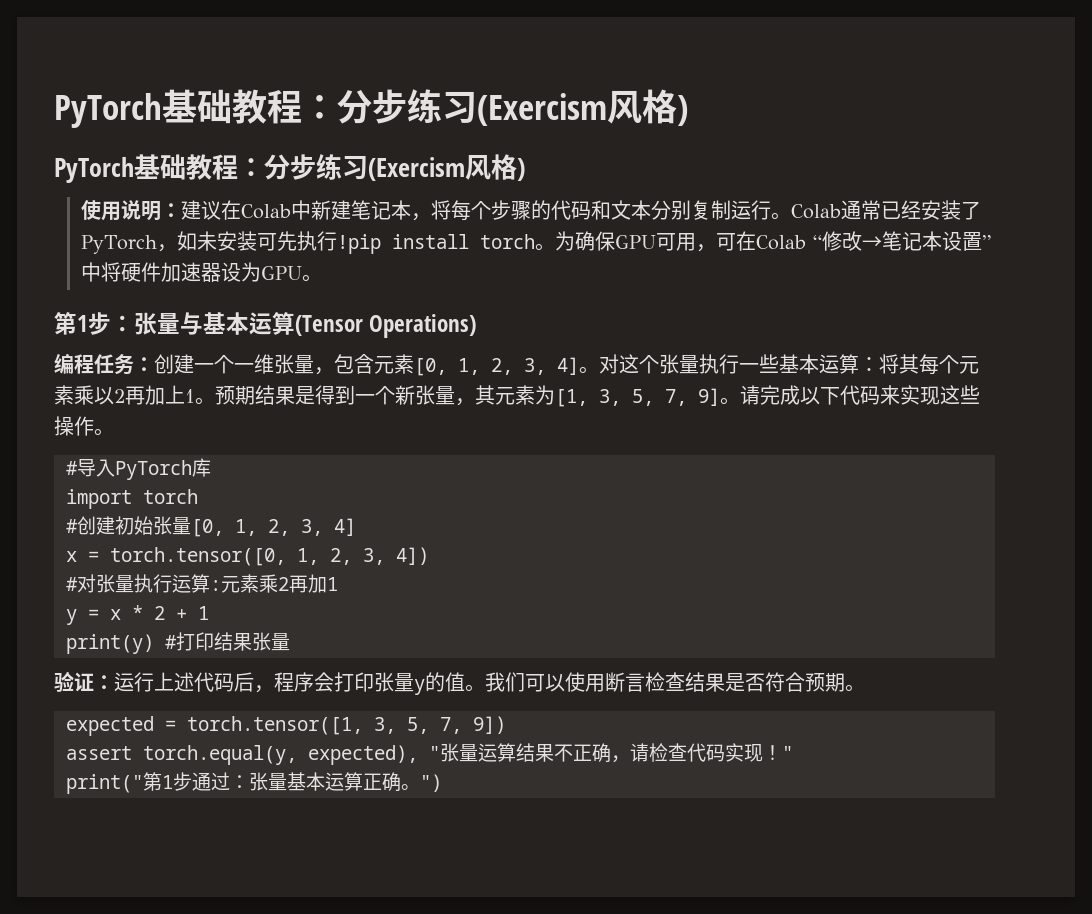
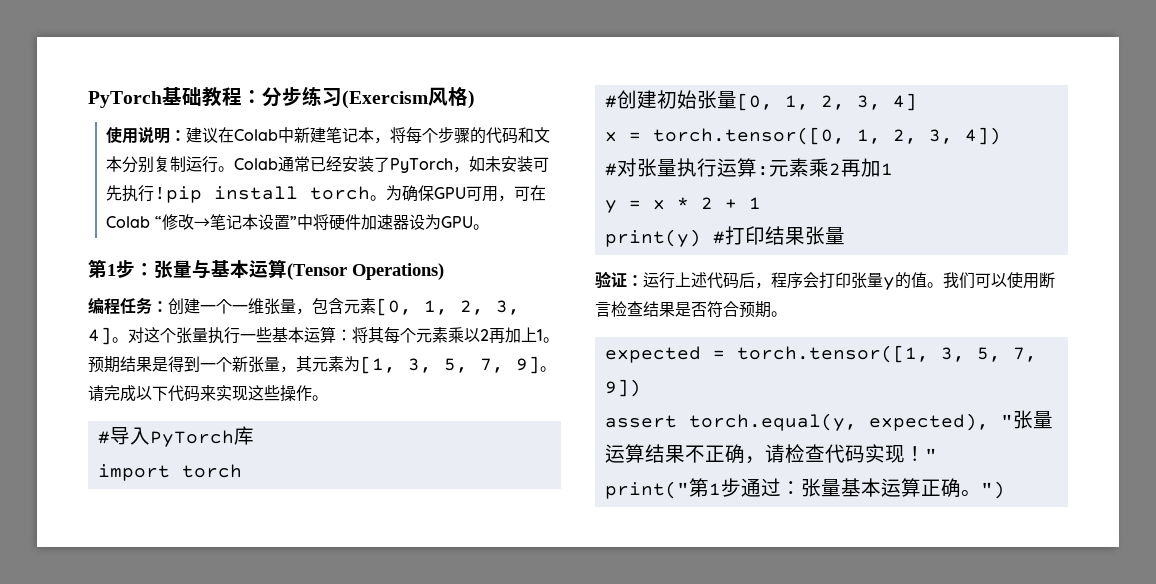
[54,89,688,128] [54,154,525,183] PyTorch基础教程：分步练习(Exercism风格) // PyTorch基础教程：分步练习(Exercism风格) -> [88,86,475,109] PyTorch基础教程：分步练习(Exercism风格)

